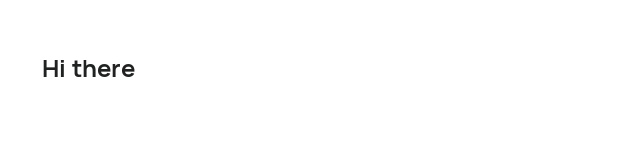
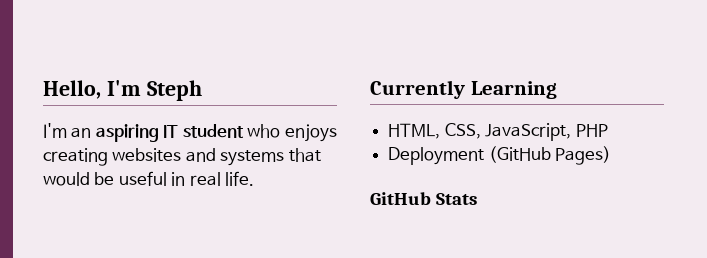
[42,60,136,77] Hi there -> [43,80,202,101] [43,123,337,142] [43,148,321,166] [43,171,255,186] [370,80,557,99] [388,123,608,141] [388,146,612,165] [370,192,478,205] Hello, I'm Steph // I'm an aspiring IT student who enjoys creating websites and systems that would be useful in real life. // Currently Learning // HTML, CSS, JavaScript, PHP // Deployment (GitHub Pages) // GitHub Stats

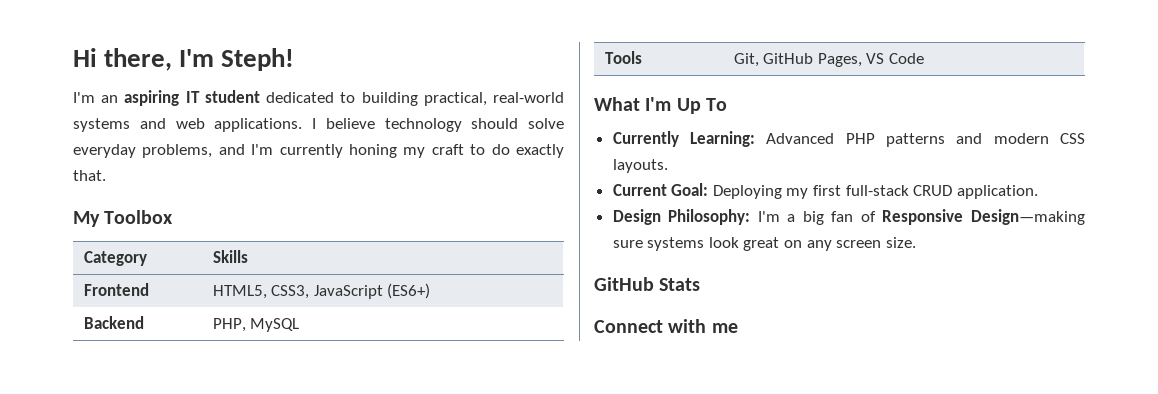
[43,80,202,101] Hello, I'm Steph -> [73,48,295,71] Hi there, I'm Steph!
[247,124,337,142] [43,148,321,166] [43,171,255,186] [370,80,557,99] [388,123,608,141] [388,146,612,165] who enjoys creating websites and systems that would be useful in real life. // Currently Learning // HTML, CSS, JavaScript, PHP // Deployment (GitHub Pages) -> [266,92,564,106] [73,118,564,132] [73,144,564,158] [73,170,106,181] [73,210,174,227] [83,251,147,266] [212,250,248,263] [83,283,149,296] [212,283,431,299] [83,316,144,329] [212,318,300,332] [604,51,642,64] [733,53,925,67] [594,97,727,114] [612,131,1085,147] [612,159,668,173] [612,183,1038,199] [612,209,1085,225] [612,237,916,251] dedicated to building practical, real-world systems and web applications. I believe technology should solve everyday problems, and I'm currently honing my craft to do exactly that. // My Toolbox // Category | Skills // Frontend | HTML5, CSS3, JavaScript (ES6+) // Backend | PHP, MySQL // Tools | Git, GitHub Pages, VS Code // What I'm Up To // Currently Learning: Advanced PHP patterns and modern CSS layouts. // Current Goal: Deploying my first full-stack CRUD application. // Design Philosophy: I'm a big fan of Responsive Design—making sure systems look great on any screen size.
(478, 199) none -> [594,319,738,333] // Connect with me

